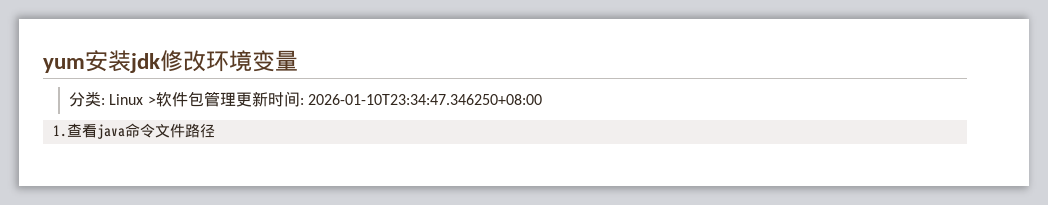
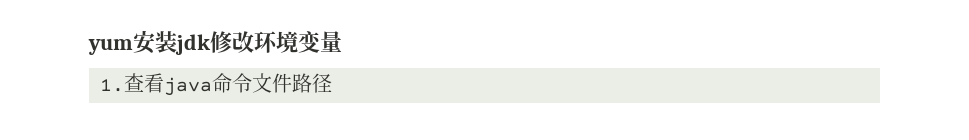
[68,91,542,107] // 分类: Linux >软件包管理更新时间: 2026-01-10T23:34:47.346250+08:00 -> (342, 41) none

